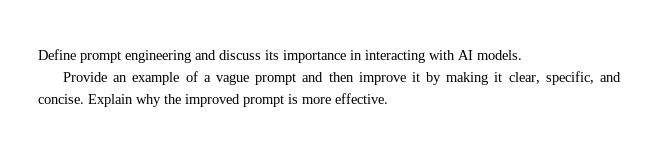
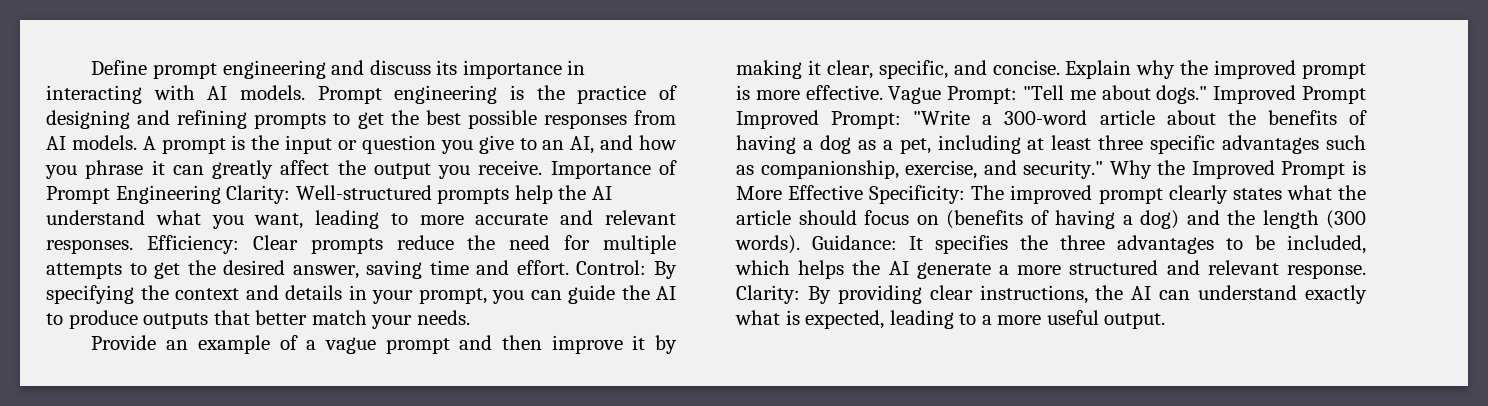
(522, 55) none -> [317,85,677,104] [46,110,677,129] [46,135,678,154] [45,160,677,179] [46,185,612,204] [46,210,676,229] [46,235,676,254] [46,260,677,279] [46,285,676,304] [46,310,470,329] Prompt engineering is the practice of designing and refining prompts to get the best possible responses from AI models. A prompt is the input or question you give to an AI, and how you phrase it can greatly affect the output you receive. Importance of Prompt Engineering Clarity: Well-structured prompts help the AI understand what you want, leading to more accurate and relevant responses. Efficiency: Clear prompts reduce the need for multiple attempts to get the desired answer, saving time and effort. Control: By specifying the context and details in your prompt, you can guide the AI to produce outputs that better match your needs.
(388, 98) none -> [888,85,1366,104] [736,110,1367,129] [736,135,1366,154] [736,160,1366,179] [736,185,1366,204] [736,210,1366,229] [735,235,1366,254] [735,260,1366,279] [736,285,1367,304] [735,310,1166,329] Vague Prompt: "Tell me about dogs." Improved Prompt Improved Prompt: "Write a 300-word article about the benefits of having a dog as a pet, including at least three specific advantages such as companionship, exercise, and security." Why the Improved Prompt is More Effective Specificity: The improved prompt clearly states what the article should focus on (benefits of having a dog) and the length (300 words). Guidance: It specifies the three advantages to be included, which helps the AI generate a more structured and relevant response. Clarity: By providing clear instructions, the AI can understand exactly what is expected, leading to a more useful output.

